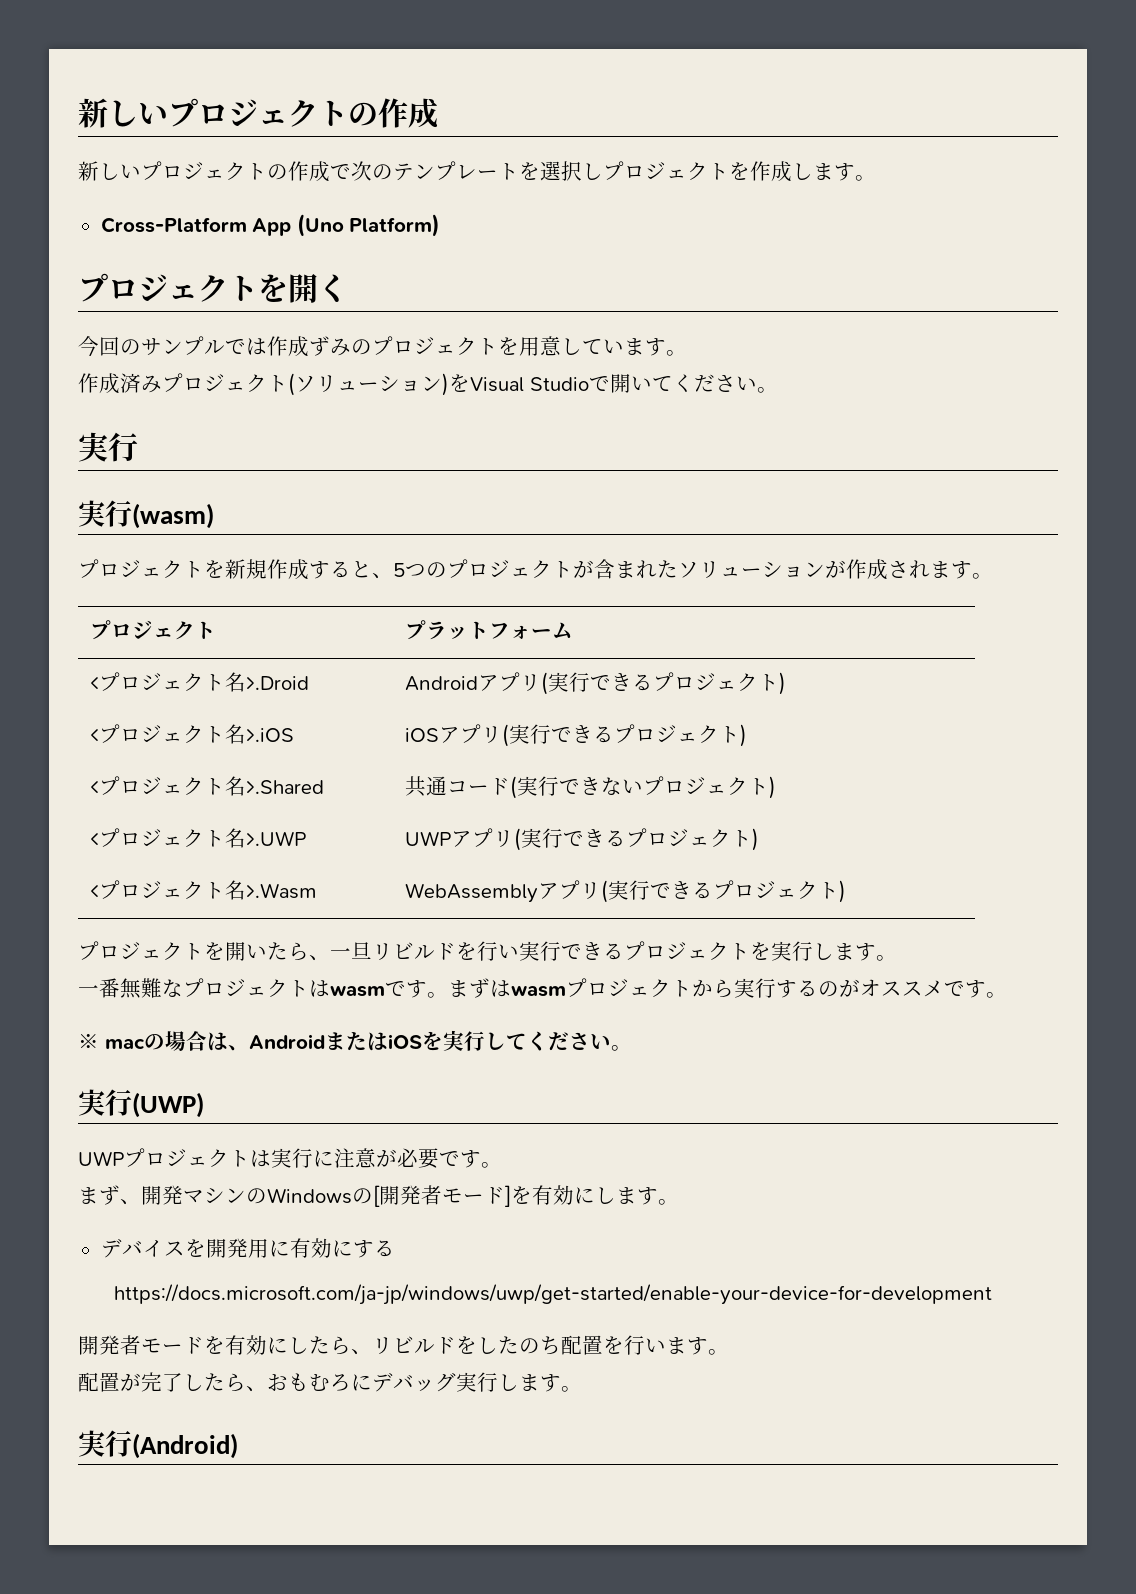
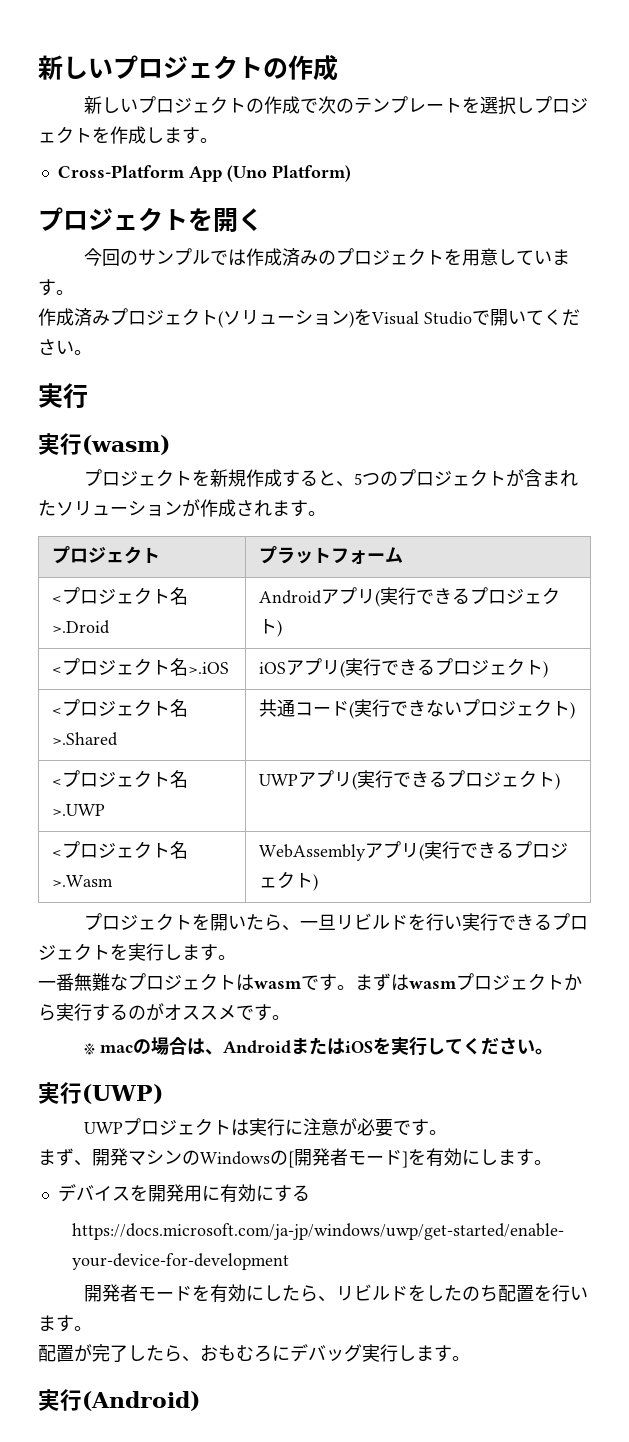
[309,336,330,356] ず -> [281,248,300,266] 済

